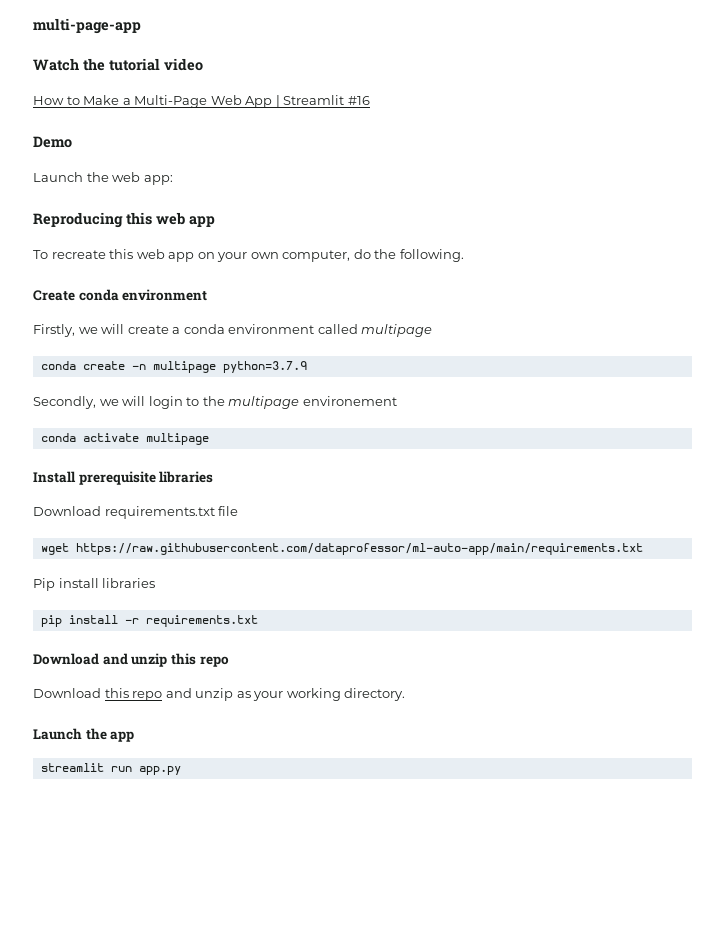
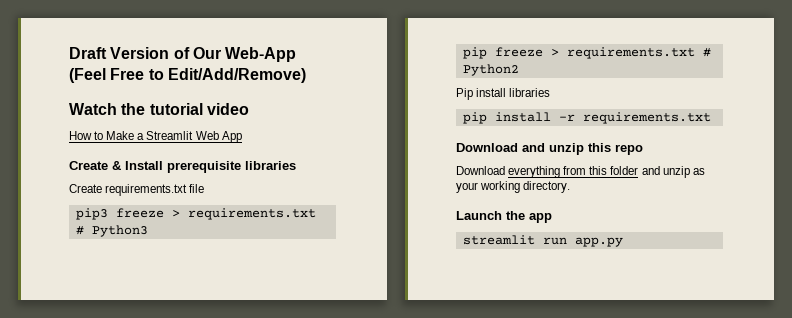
[33,18,141,34] multi-page-app -> [69,47,297,62] [69,68,306,83] Draft Version of Our Web-App (Feel Free to Edit/Add/Remove)
[134,95,208,108] Multi-Page -> [146,131,194,140] Streamlit
[275,95,370,108] [33,136,72,148] [33,172,173,185] [33,212,215,228] [33,249,464,262] [33,289,208,301] [33,324,433,337] [40,361,307,373] [33,396,397,409] [40,433,209,445] | Streamlit #16 // Demo // Launch the web app: // Reproducing this web app // To recreate this web app on your own computer, do the following. // Create conda environment // Firstly, we will create a conda environment called multipage // conda create -n multipage python=3.7.9 // Secondly, we will login to the multipage environement // conda activate multipage // -> [69,161,121,170] // Create &
[33,506,101,516] Download -> [69,184,102,193] Create
[40,543,643,555] wget https://raw.githubusercontent.com/dataprofessor/ml-auto-app/main/requirements.txt -> [75,208,316,220] [75,225,148,237] [462,47,711,59] [462,64,519,76] pip3 freeze > requirements.txt # Python3 // pip freeze > requirements.txt # Python2
[104,688,163,701] this repo -> [508,166,639,178] everything from this folder

